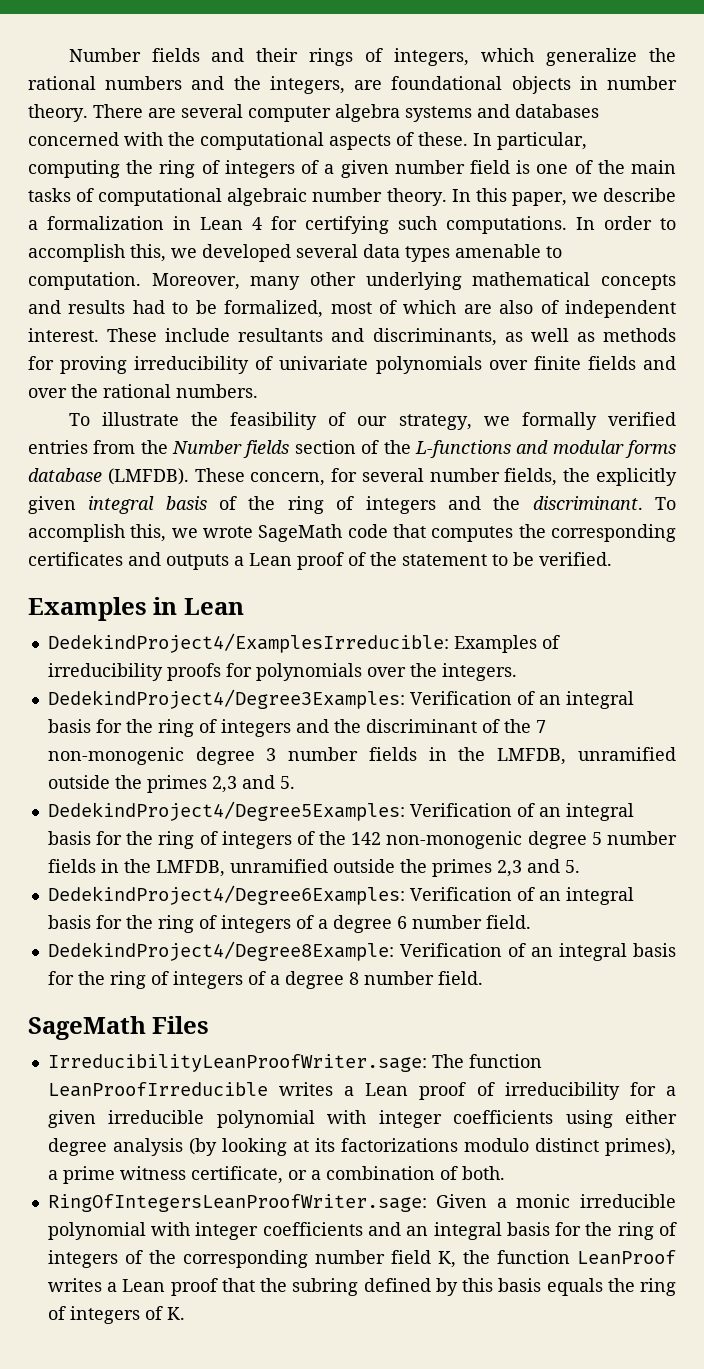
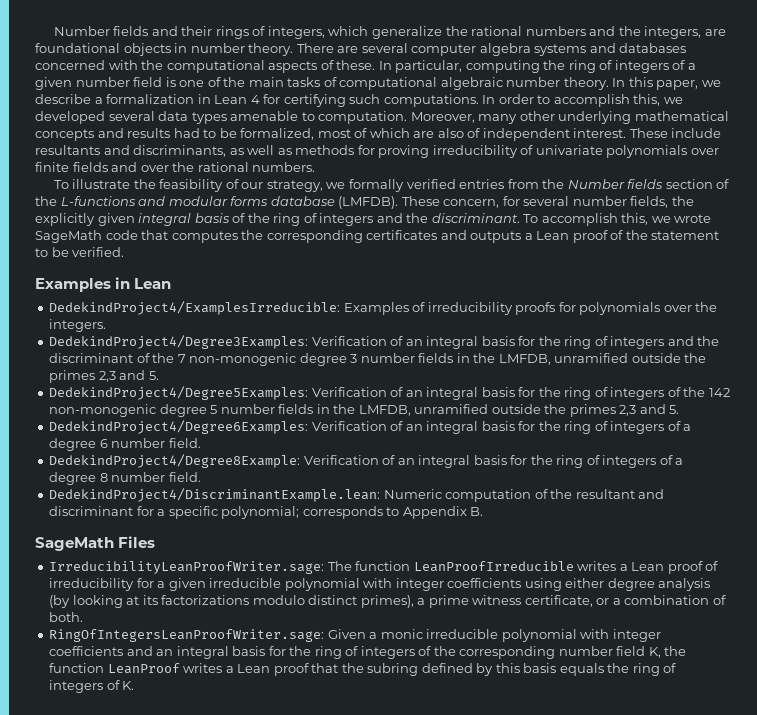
(483, 978) none -> [49,488,665,502] [49,506,484,519] // DedekindProject4/DiscriminantExample.lean: Numeric computation of the resultant and discriminant for a specific polynomial; corresponds to Appendix B.

